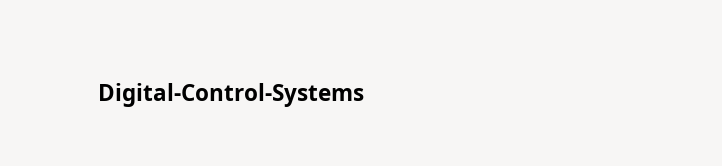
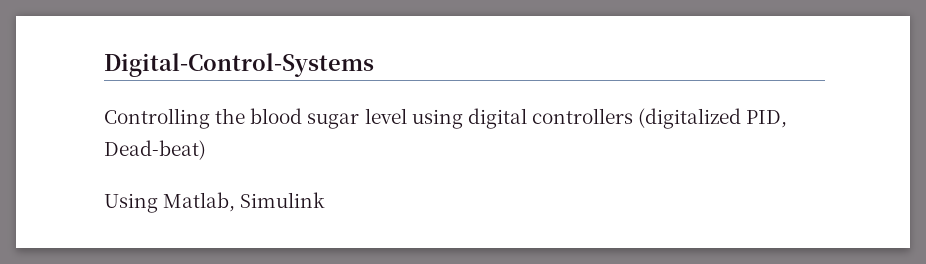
(364, 95) none -> [104,108,788,129] [104,140,206,160] [104,192,326,213] // Controlling the blood sugar level using digital controllers (digitalized PID, Dead-beat) // Using Matlab, Simulink

